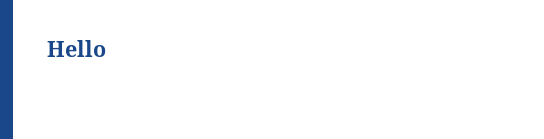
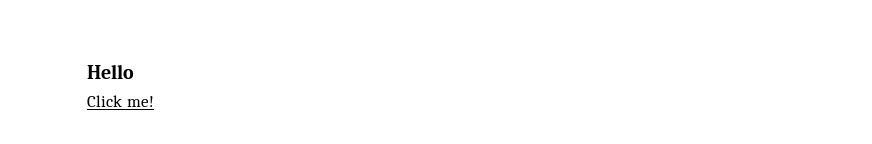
(106, 48) none -> [87,95,154,107] // Click me!

